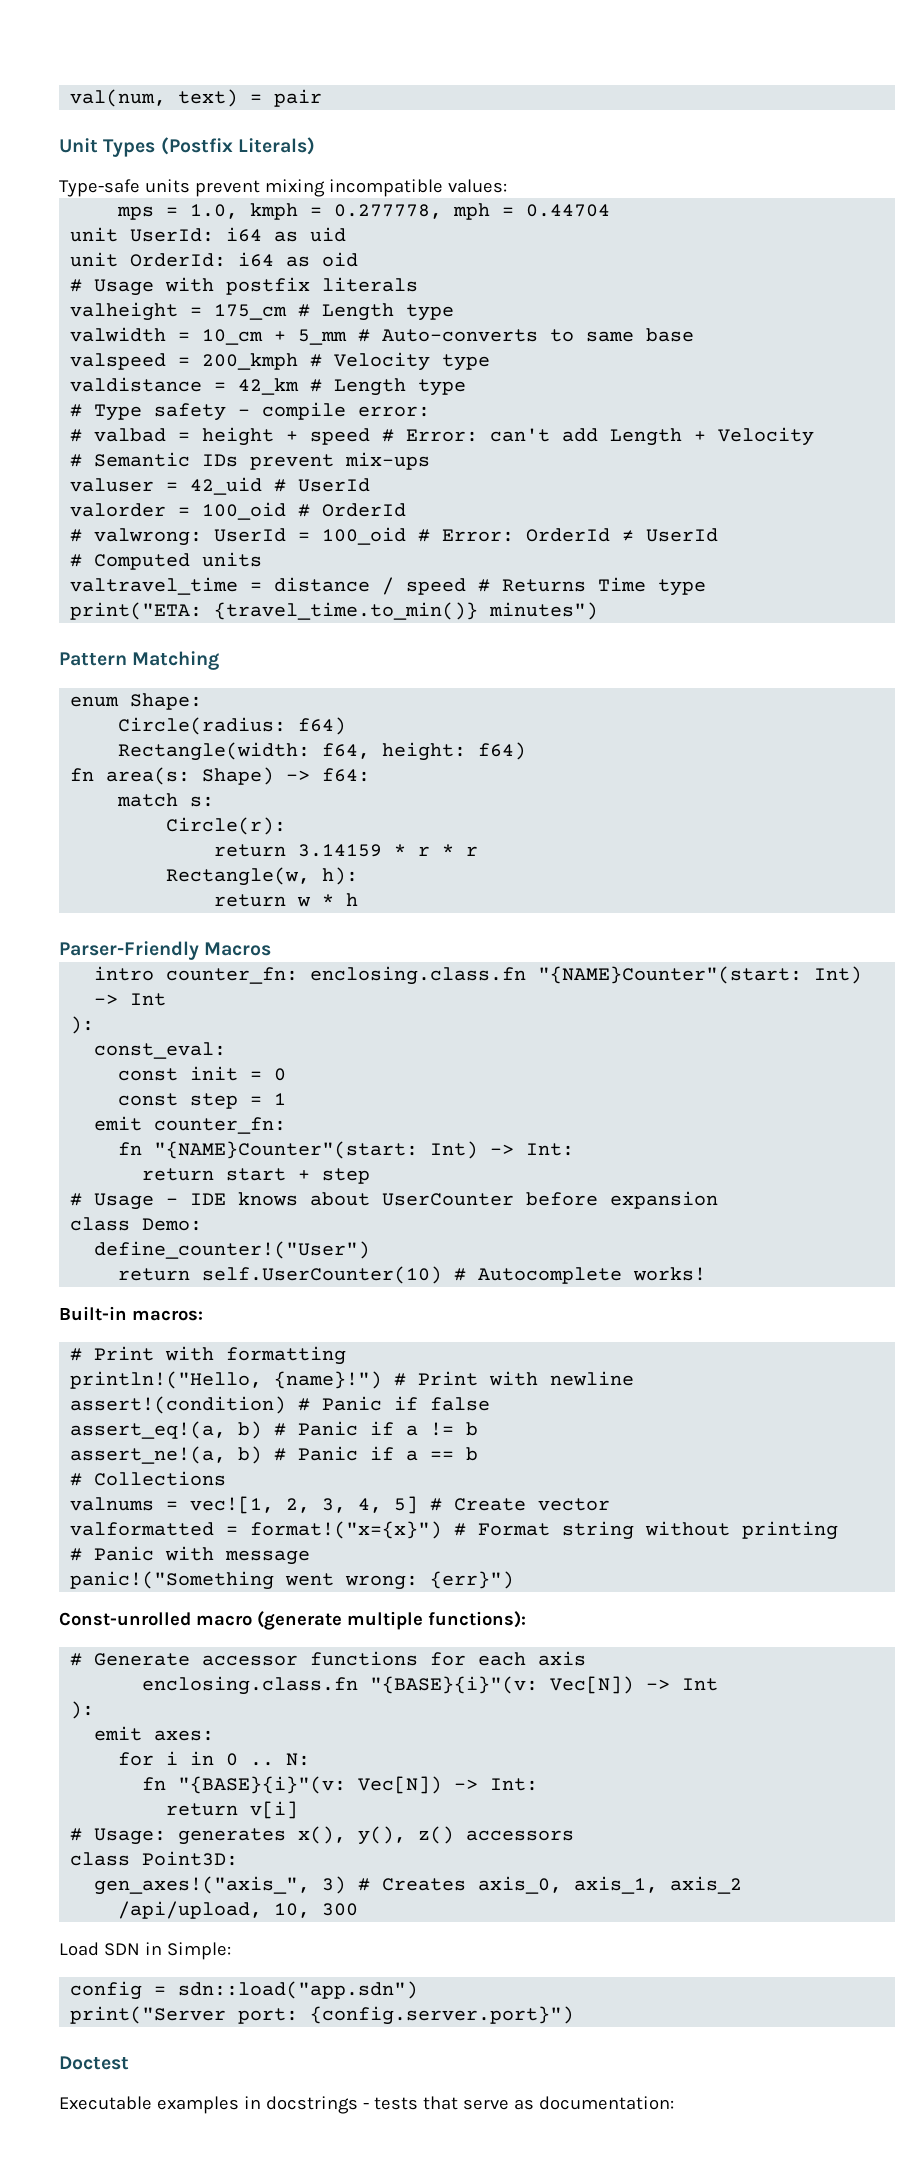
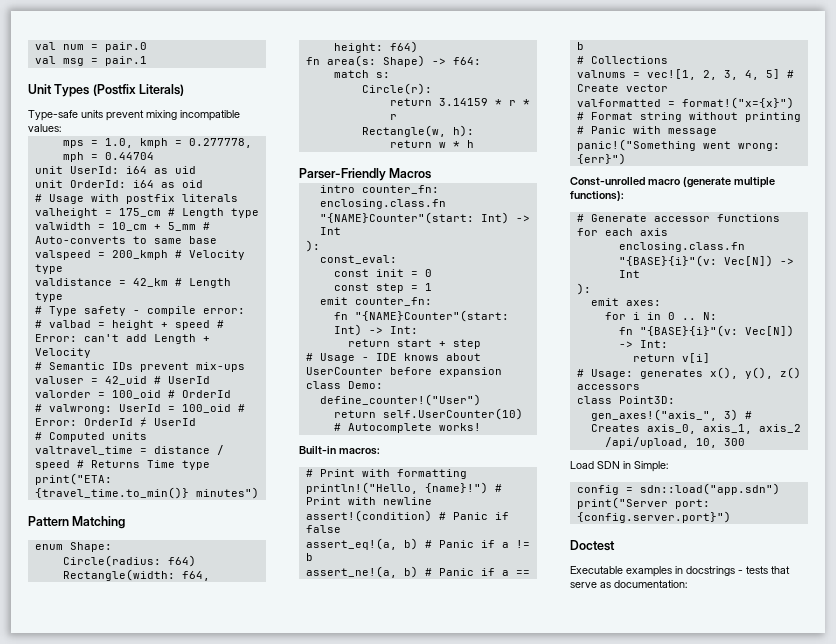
[70,89,323,107] val(num, text) = pair -> [34,42,147,52] [34,56,147,66] val num = pair.0 // val msg = pair.1

